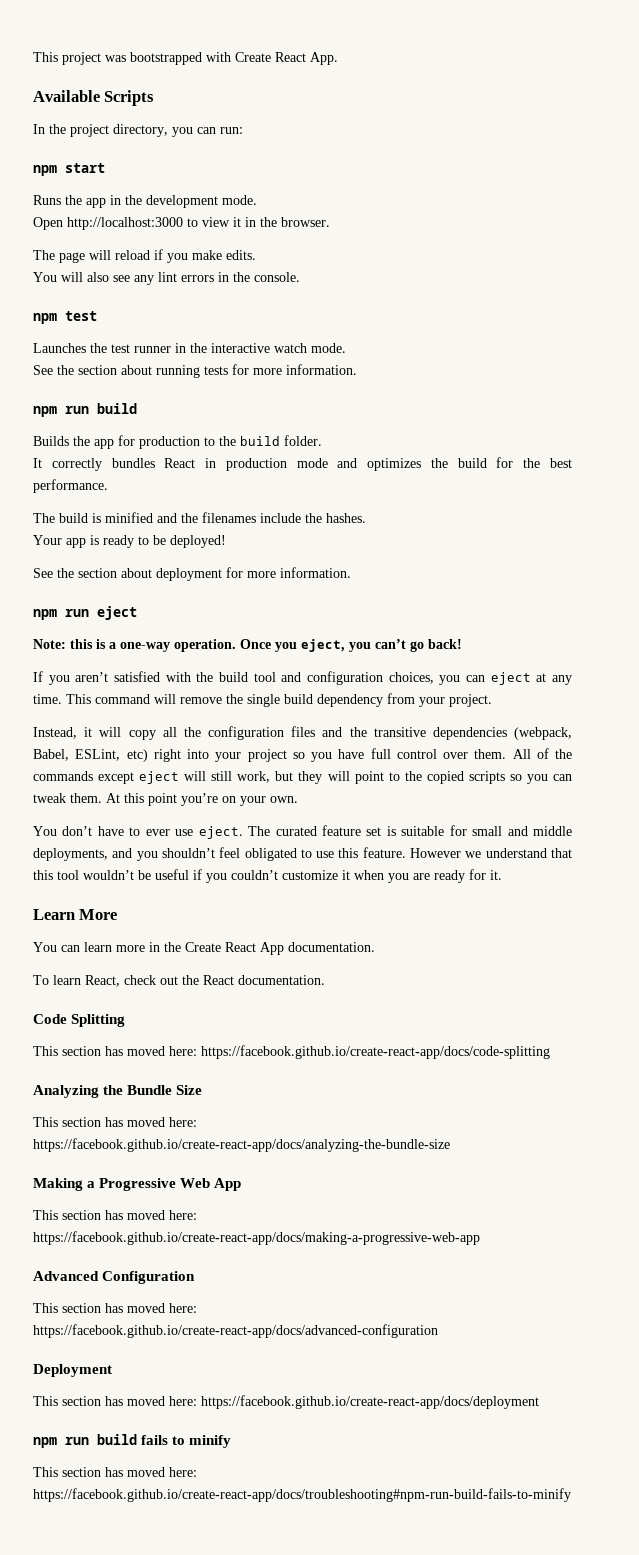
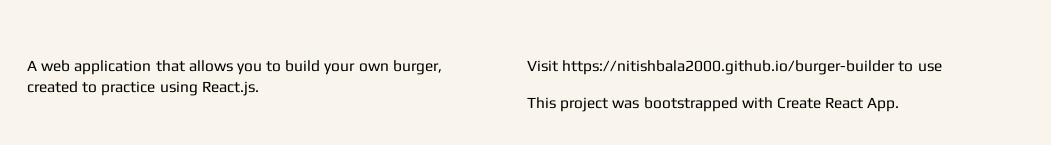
(33, 57) none -> [27,60,442,75] [27,81,259,96] [527,60,942,75] A web application that allows you to build your own burger, created to practice using React.js. // Visit https://nitishbala2000.github.io/burger-builder to use //
[33,90,155,106] [33,124,243,137] [33,163,105,176] [33,195,257,208] [33,217,330,230] [33,249,256,263] [33,272,300,285] [33,311,97,324] [33,343,346,353] [33,364,357,378] [33,403,137,417] [33,435,322,449] [33,457,572,471] [33,479,108,493] [33,512,366,523] [33,535,226,548] [33,567,351,581] [33,606,137,620] [33,639,462,652] [33,671,573,685] [33,693,492,707] [33,726,572,740] [33,748,572,762] [33,771,572,784] [33,793,298,806] [33,825,572,839] [33,847,573,861] [33,869,502,883] [33,909,118,920] [33,942,375,955] [33,975,325,987] [33,1014,126,1027] [33,1045,550,1059] [33,1085,203,1098] [33,1117,197,1127] [33,1138,450,1152] [33,1178,242,1191] [33,1210,197,1220] [33,1231,480,1245] [33,1271,196,1284] [33,1303,197,1313] [33,1324,438,1338] [33,1364,112,1377] [33,1395,539,1409] [33,1434,232,1448] [33,1467,197,1477] [33,1488,571,1502] // Available Scripts // In the project directory, you can run: // npm start // Runs the app in the development mode. // Open http://localhost:3000 to view it in the browser. // The page will reload if you make edits. // You will also see any lint errors in the console. // npm test // Launches the test runner in the interactive watch mode. // See the section about running tests for more information. // npm run build // Builds the app for production to the build folder. // It correctly bundles React in production mode and optimizes the build for the best performance. // The build is minified and the filenames include the hashes. // Your app is ready to be deployed! // See the section about deployment for more information. // npm run eject // Note: this is a one-way operation. Once you eject, you can’t go back! // If you aren’t satisfied with the build tool and configuration choices, you can eject at any time. This command will remove the single build dependency from your project. // Instead, it will copy all the configuration files and the transitive dependencies (webpack, Babel, ESLint, etc) right into your project so you have full control over them. All of the commands except eject will still work, but they will point to the copied scripts so you can tweak them. At this point you’re on your own. // You don’t have to ever use eject. The curated feature set is suitable for small and middle deployments, and you shouldn’t feel obligated to use this feature. However we understand that this tool wouldn’t be useful if you couldn’t customize it when you are ready for it. // Learn More // You can learn more in the Create React App documentation. // To learn React, check out the React documentation. // Code Splitting // This section has moved here: https://facebook.github.io/create-react-app/docs/code-splitting // Analyzing the Bundle Size // This section has moved here: https://facebook.github.io/create-react-app/docs/analyzing-the-bundle-size // Making a Progressive Web App // This section has moved here: https://facebook.github.io/create-react-app/docs/making-a-progressive-web-app // Advanced Configuration // This section has moved here: https://facebook.github.io/create-react-app/docs/advanced-configuration // Deployment // This section has moved here: https://facebook.github.io/create-react-app/docs/deployment // npm run build fails to minify // This section has moved here: https://facebook.github.io/create-react-app/docs/troubleshooting#npm-run-build-fails-to-minify -> (900, 104) none

